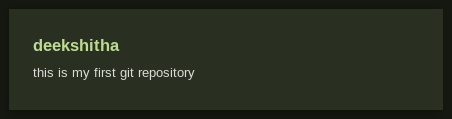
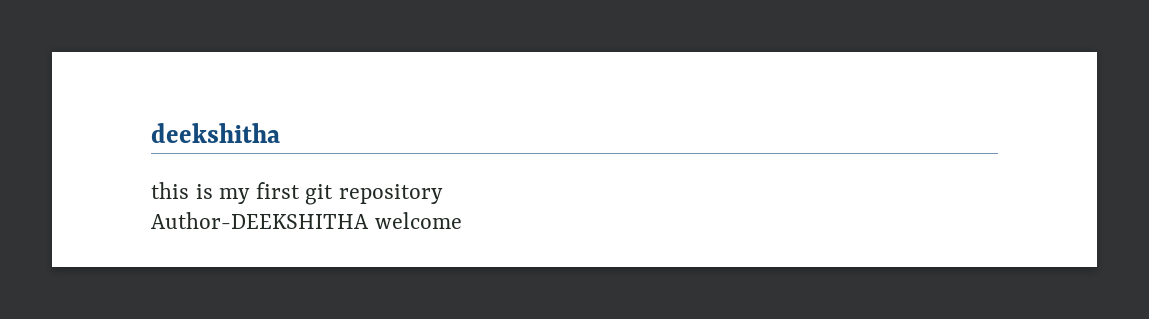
(195, 74) none -> [151,212,462,229] // Author-DEEKSHITHA welcome

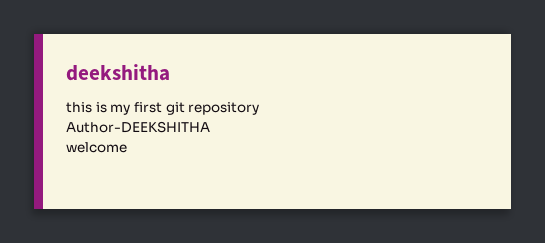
(369, 220) none -> (210, 127) //

